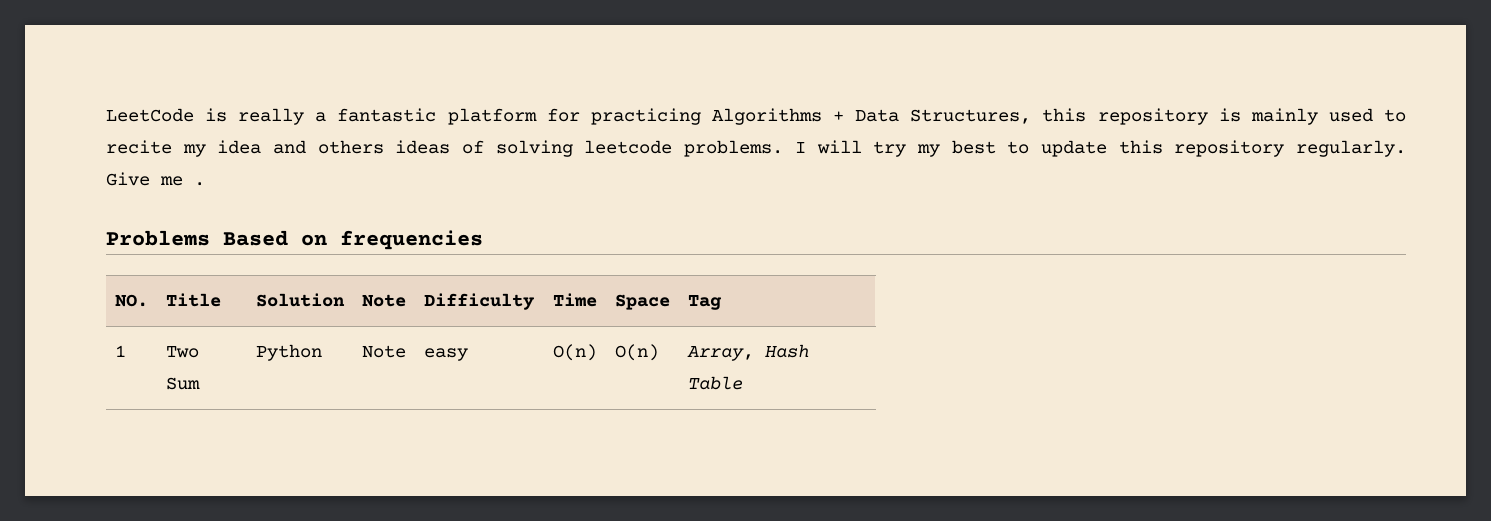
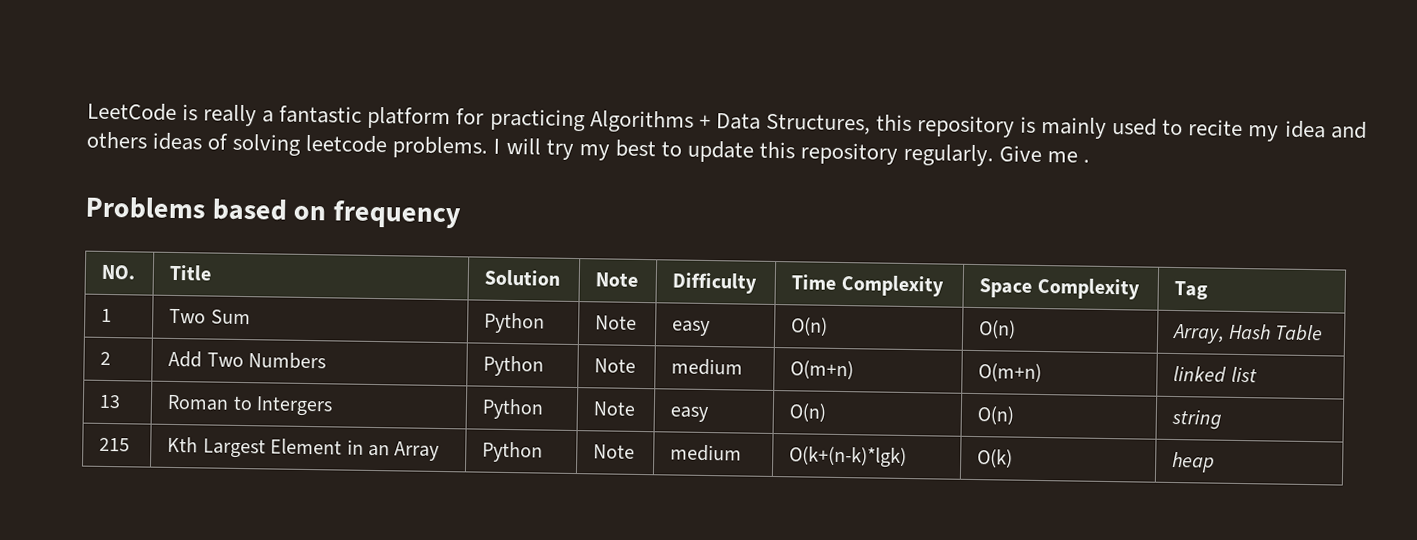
[223,230,483,250] Based on frequencies -> [211,198,461,229] based on frequency
(597, 300) none -> [840,274,944,297] Complexity
(670, 302) none -> [1036,277,1140,300] Complexity
(743, 383) none -> [100,351,112,366] [168,350,327,370] [483,355,545,377] [594,358,637,373] [671,358,744,376] [790,360,855,381] [978,363,1043,384] [1173,365,1257,383] [99,394,122,409] [167,394,334,417] [482,398,545,420] [593,401,637,416] [670,406,710,423] [789,403,828,423] [977,406,1015,426] [1171,408,1223,430] [99,437,131,452] [167,436,441,461] [482,441,544,463] [593,444,636,459] [670,444,743,462] [789,446,908,469] [977,449,1014,469] [1172,451,1216,473] // 2 | Add Two Numbers | Python | Note | medium | O(m+n) | O(m+n) | linked list // 13 | Roman to Intergers | Python | Note | easy | O(n) | O(n) | string // 215 | Kth Largest Element in an Array | Python | Note | medium | O(k+(n-k)*lgk) | O(k) | heap

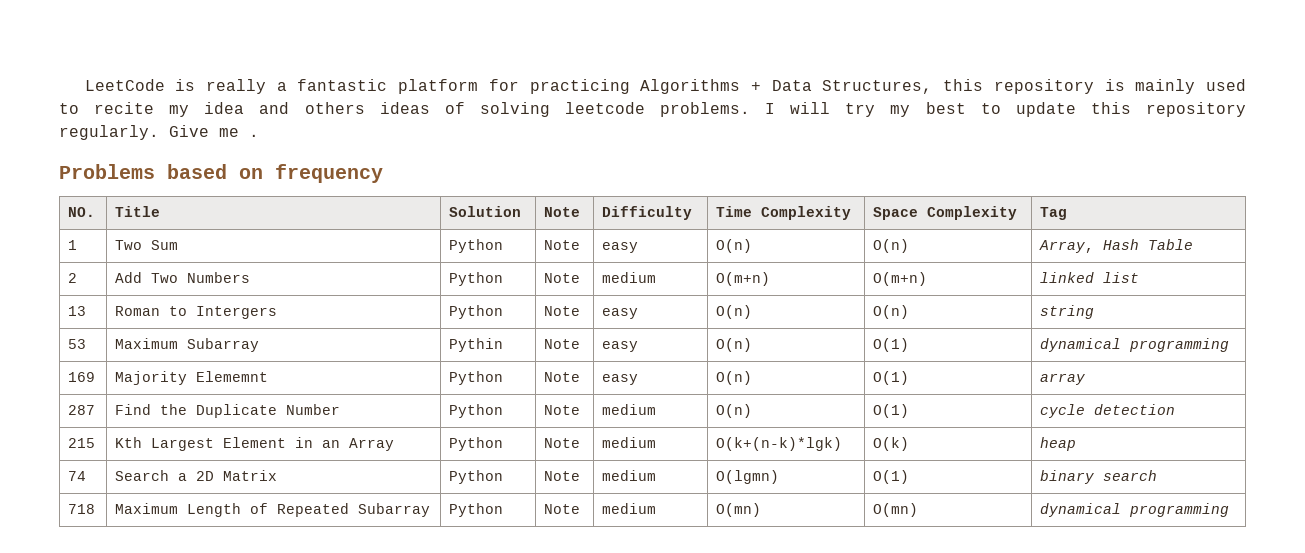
(1223, 419) none -> [67,339,86,349] [114,338,259,352] [448,338,503,352] [543,339,580,349] [601,341,638,352] [715,338,752,352] [872,338,909,352] [1039,338,1229,352] [67,372,95,382] [114,371,268,385] [448,371,503,385] [543,372,580,382] [601,374,638,385] [715,371,752,385] [872,371,909,385] [1039,373,1085,385] [67,405,95,415] [114,404,340,418] [448,404,503,418] [543,405,580,415] [601,404,656,415] [715,404,752,418] [872,404,909,418] [1039,404,1175,418] // 53 | Maximum Subarray | Pythin | Note | easy | O(n) | O(1) | dynamical programming // 169 | Majority Elememnt | Python | Note | easy | O(n) | O(1) | array // 287 | Find the Duplicate Number | Python | Note | medium | O(n) | O(1) | cycle detection
(1216, 462) none -> [67,471,86,481] [114,470,277,481] [448,470,503,484] [543,471,580,481] [601,470,656,481] [715,470,779,484] [872,470,909,484] [1039,470,1157,484] [67,504,95,514] [114,503,430,517] [448,503,503,517] [543,504,580,514] [601,503,656,514] [715,503,761,517] [872,503,918,517] [1039,503,1229,517] // 74 | Search a 2D Matrix | Python | Note | medium | O(lgmn) | O(1) | binary search // 718 | Maximum Length of Repeated Subarray | Python | Note | medium | O(mn) | O(mn) | dynamical programming

